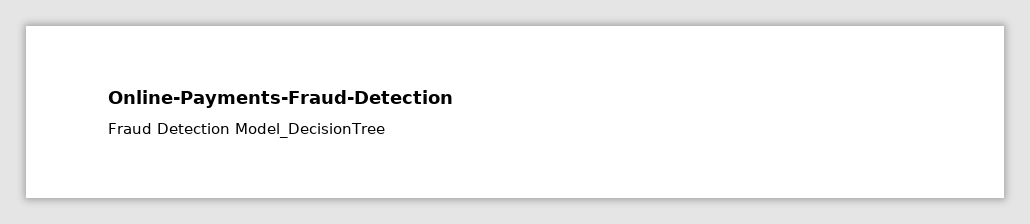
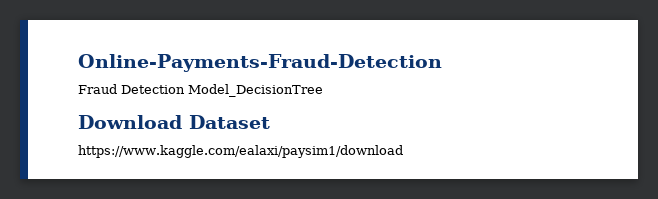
(385, 130) none -> [78,115,270,129] [78,145,403,158] // Download Dataset // https://www.kaggle.com/ealaxi/paysim1/download

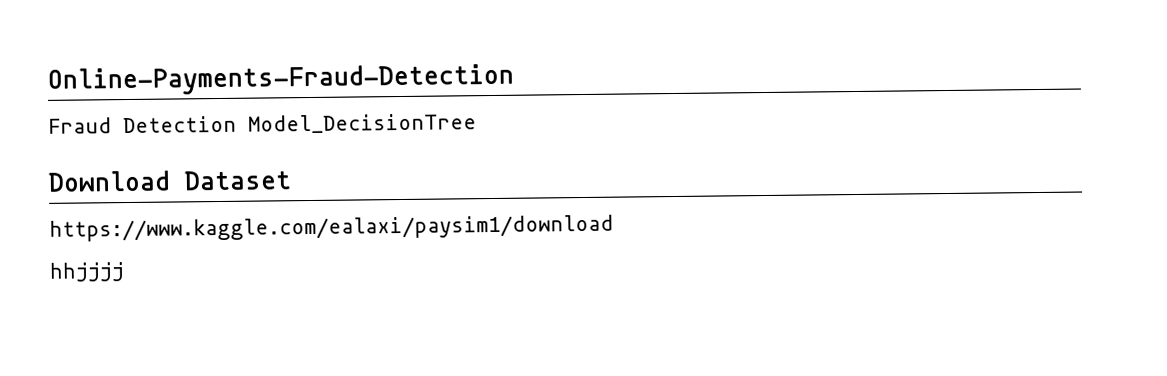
(403, 151) none -> [49,262,124,282] // hhjjjj

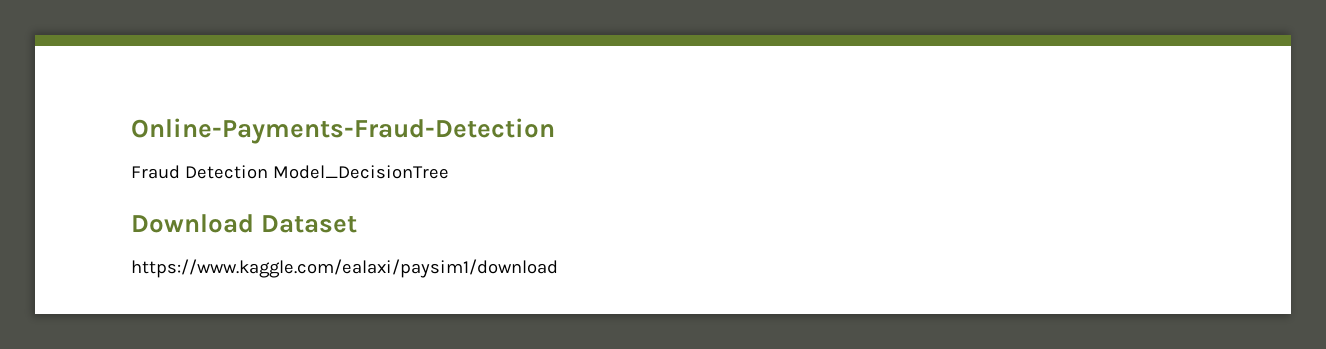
[49,262,124,282] // hhjjjj -> (558, 268) none

